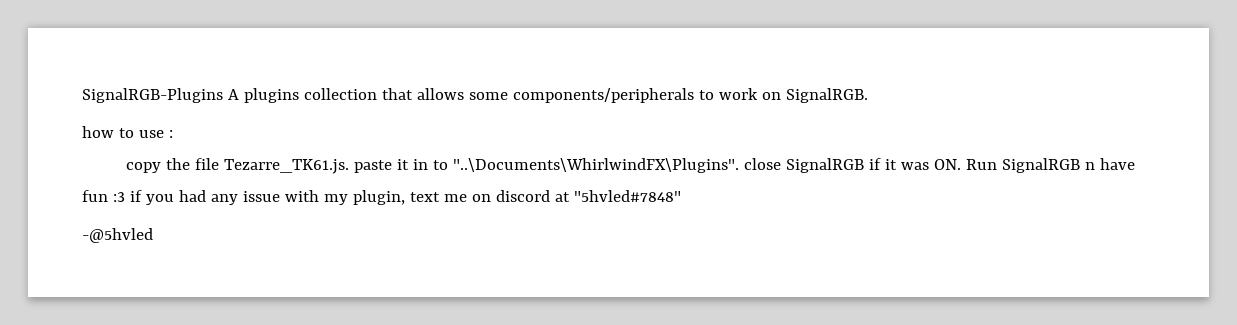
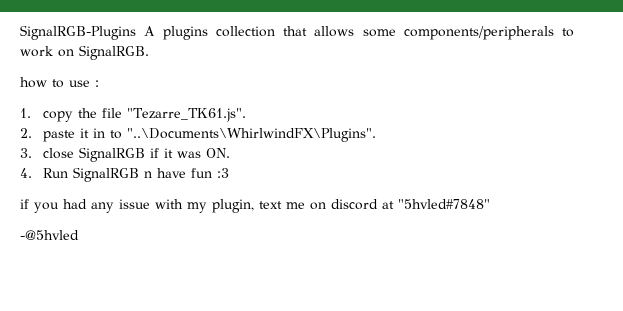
(173, 134) none -> [20,108,31,118] 1.
[223,159,349,174] Tezarre_TK61.js. -> [127,108,247,122] [20,128,32,138] "Tezarre_TK61.js". // 2.
(739, 165) none -> [20,148,32,158] // 3.
(961, 164) none -> [20,168,32,178] // 4.
(125, 197) none -> (230, 173) //

